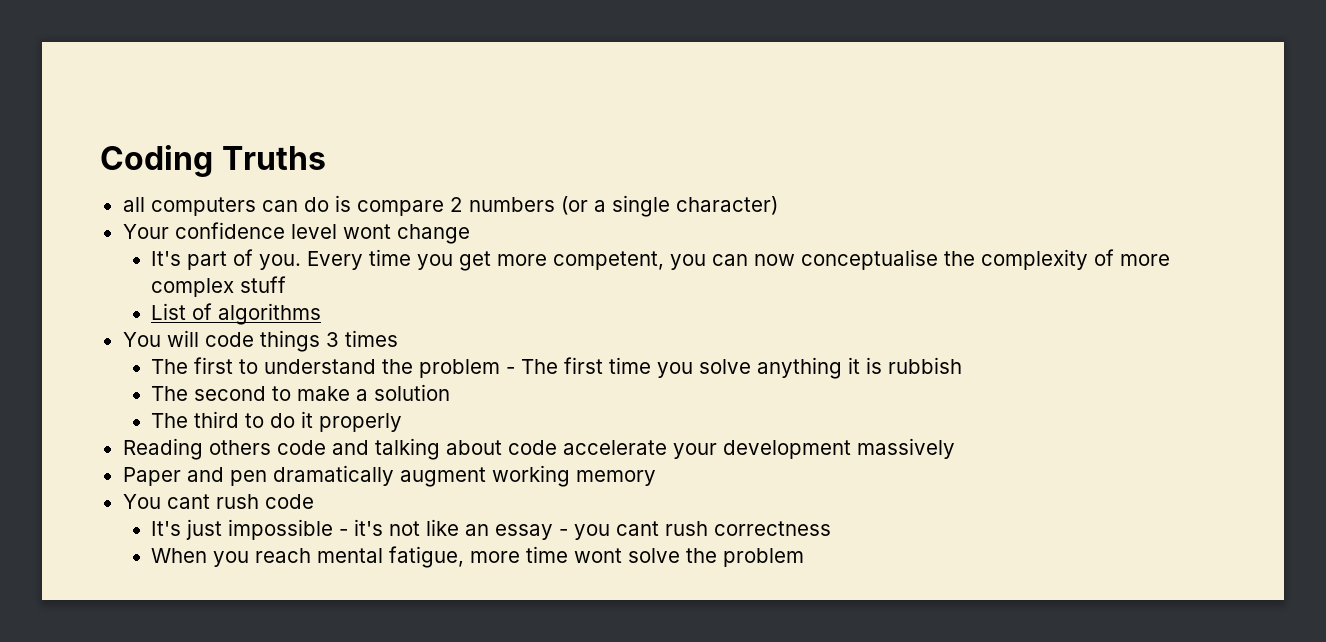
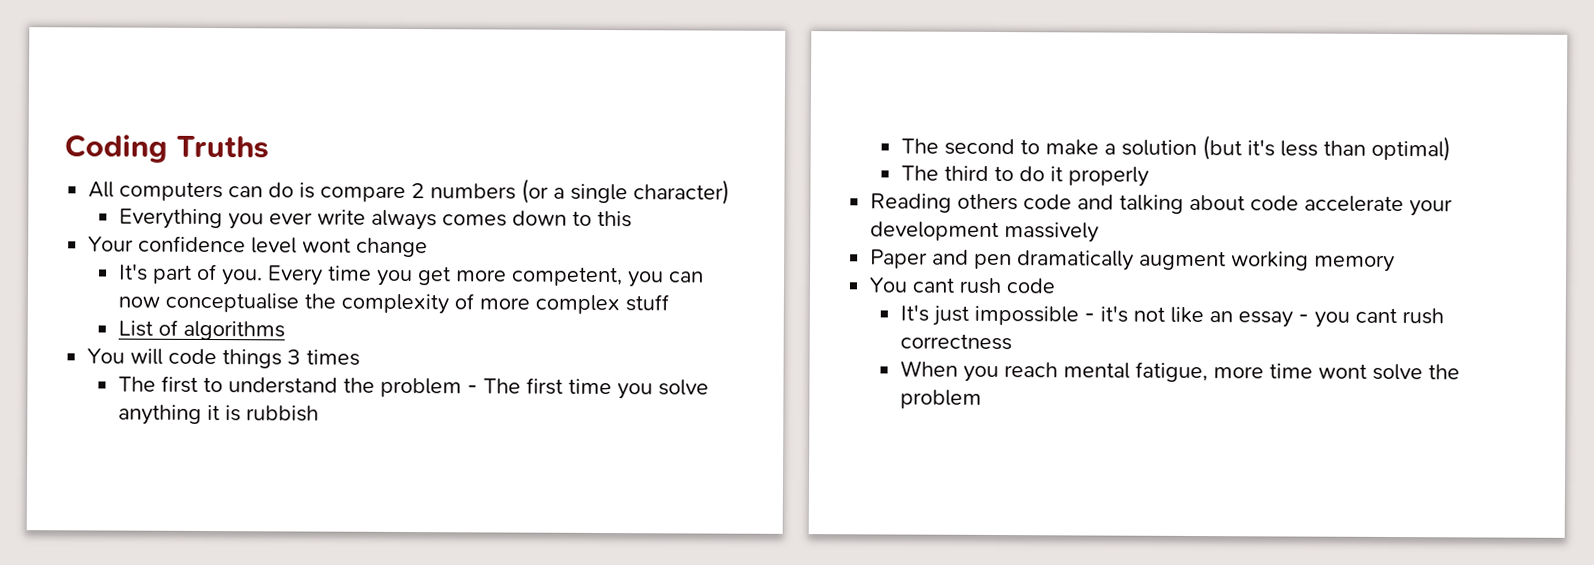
[122,197,145,212] all -> [88,181,115,198] All
(778, 205) none -> [119,208,633,231] // Everything you ever write always comes down to this
(451, 392) none -> [1202,135,1452,162] (but it's less than optimal)

